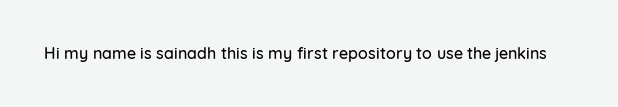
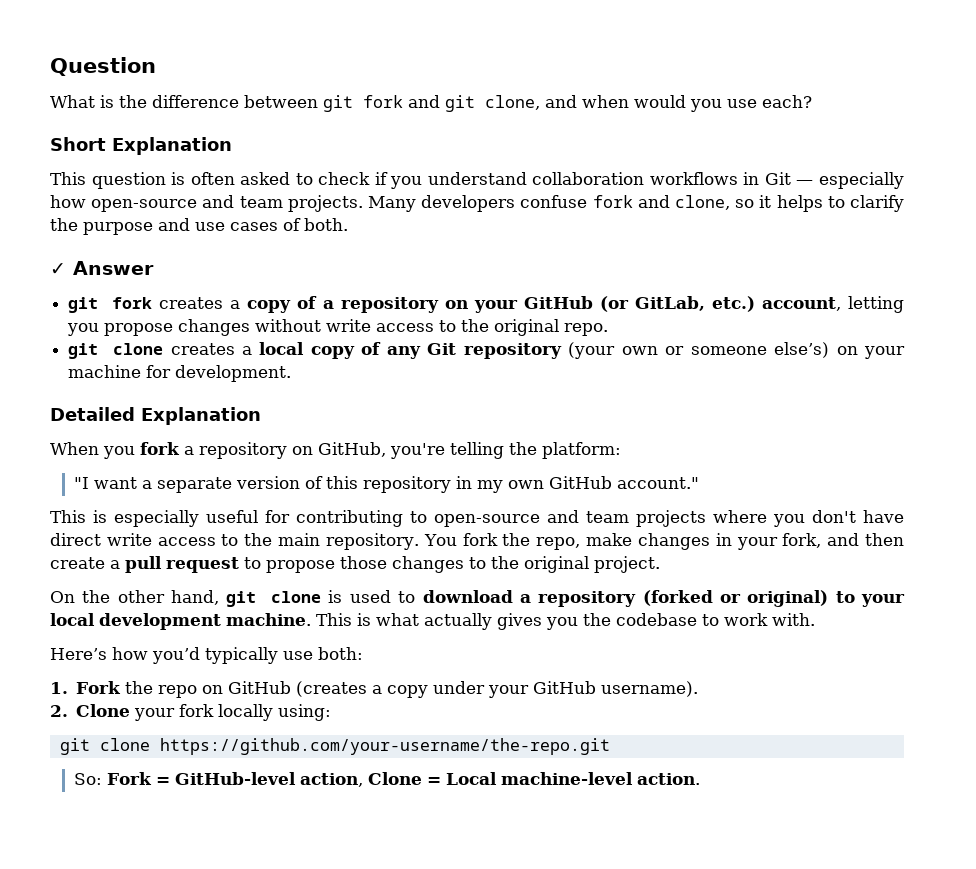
[44,47,548,62] Hi my name is sainadh this is my first repository to use the jenkins -> [50,57,156,76] [50,95,812,112] [50,137,232,155] [50,172,904,189] [50,195,905,212] [50,218,348,235] [50,261,154,275] [68,296,905,313] [67,319,609,336] [68,342,906,359] [68,365,292,382] [50,407,261,425] [50,442,621,459] [74,476,700,493] [50,510,904,527] [50,533,904,550] [50,556,660,573] [50,590,906,607] [50,613,815,630] [50,647,363,664] [50,681,699,698] [50,704,332,721] [59,738,610,755] [74,772,701,787] Question // What is the difference between git fork and git clone, and when would you use each? // Short Explanation // This question is often asked to check if you understand collaboration workflows in Git — especially how open-source and team projects. Many developers confuse fork and clone, so it helps to clarify the purpose and use cases of both. // ✓ Answer // git fork creates a copy of a repository on your GitHub (or GitLab, etc.) account, letting you propose changes without write access to the original repo. // git clone creates a local copy of any Git repository (your own or someone else’s) on your machine for development. // Detailed Explanation // When you fork a repository on GitHub, you're telling the platform: // "I want a separate version of this repository in my own GitHub account." // This is especially useful for contributing to open-source and team projects where you don't have direct write access to the main repository. You fork the repo, make changes in your fork, and then create a pull request to propose those changes to the original project. // On the other hand, git clone is used to download a repository (forked or original) to your local development machine. This is what actually gives you the codebase to work with. // Here’s how you’d typically use both: // 1. Fork the repo on GitHub (creates a copy under your GitHub username). // 2. Clone your fork locally using: // git clone https://github.com/your-username/the-repo.git // So: Fork = GitHub-level action, Clone = Local machine-level action.

